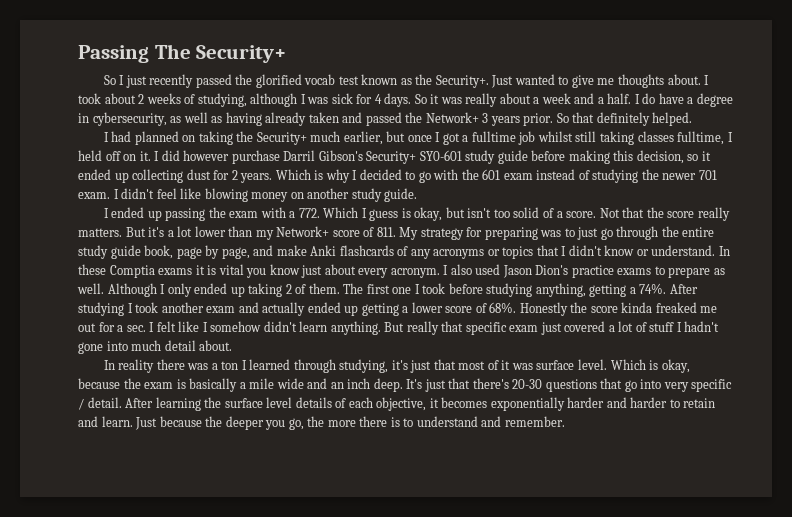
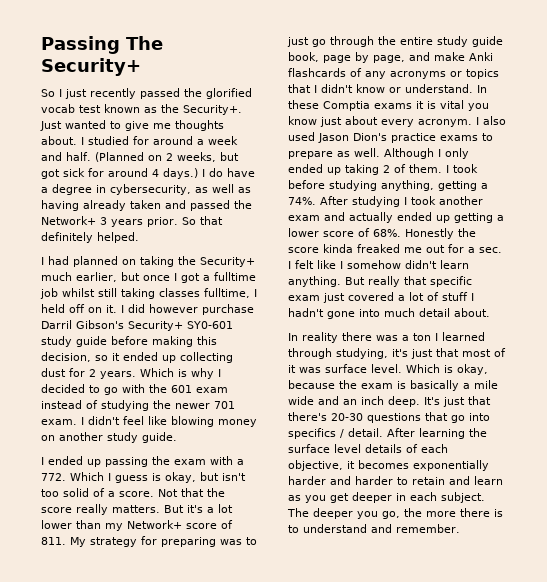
[78,93,632,107] took about 2 weeks of studying, although I was sick for 4 days. So it was really about a week and a half. -> [88,136,238,145] [41,152,239,162] [41,168,198,179] studied for around a week and half. (Planned on 2 weeks, but got sick for around 4 days.)
[343,283,412,294] The first one -> (442, 168) none
[663,379,733,392] very specific -> [288,428,336,439] specifics
[101,416,223,430] learn. Just because the -> [474,476,503,485] [288,492,485,503] [287,508,309,517] learn as you get deeper in each subject. The

